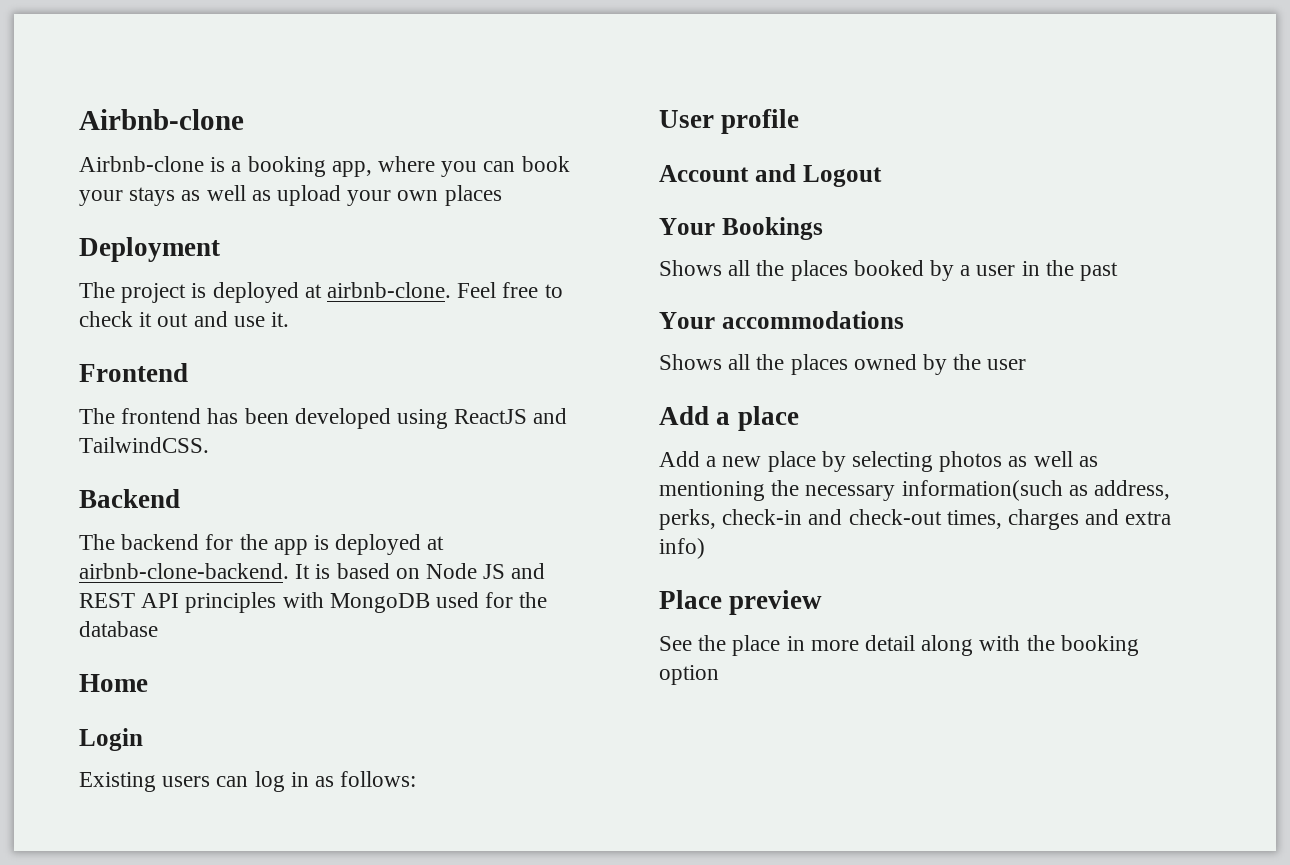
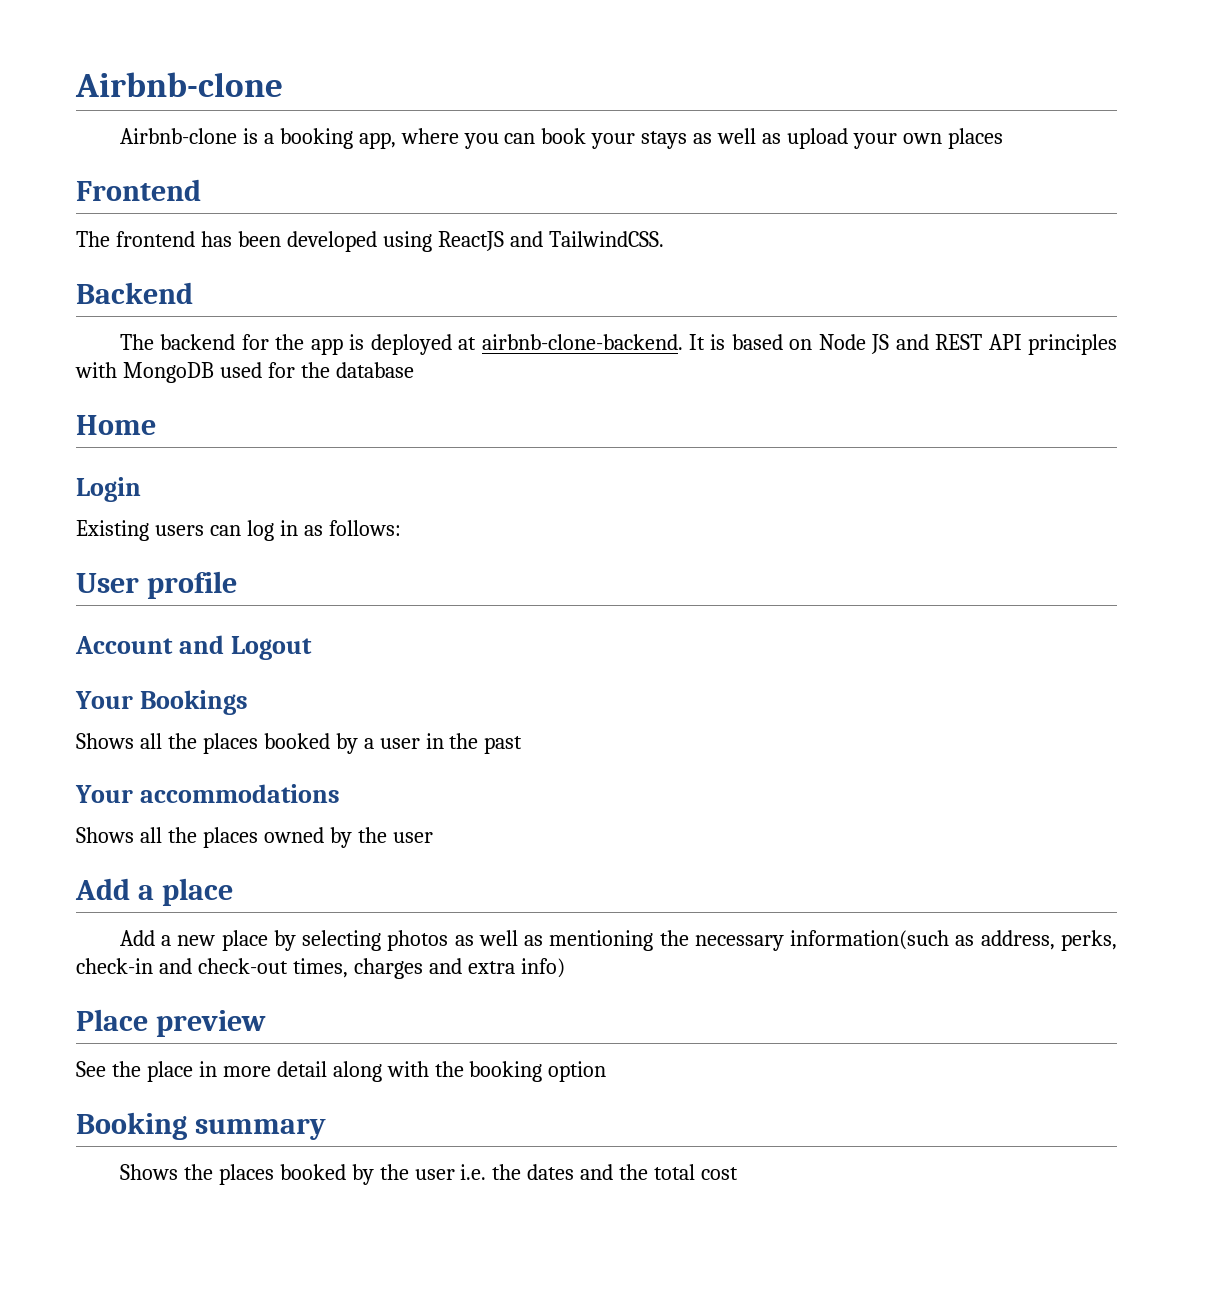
[79,237,220,262] [79,282,563,303] [79,311,290,327] // Deployment // The project is deployed at airbnb-clone. Feel free to check it out and use it. -> (1003, 138) none
(719, 675) none -> [76,1112,326,1140] [119,1164,739,1185] // Booking summary // Shows the places booked by the user i.e. the dates and the total cost

